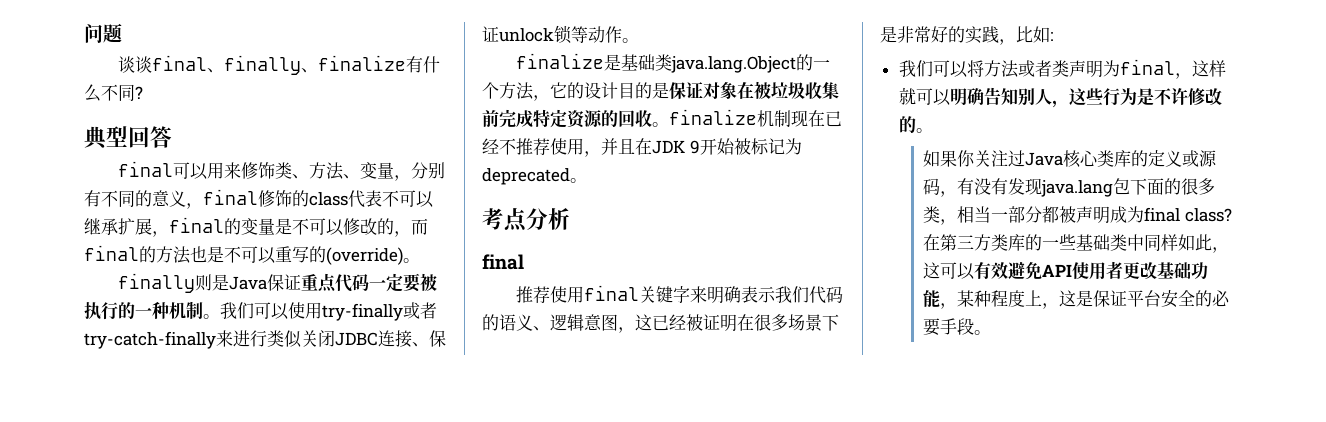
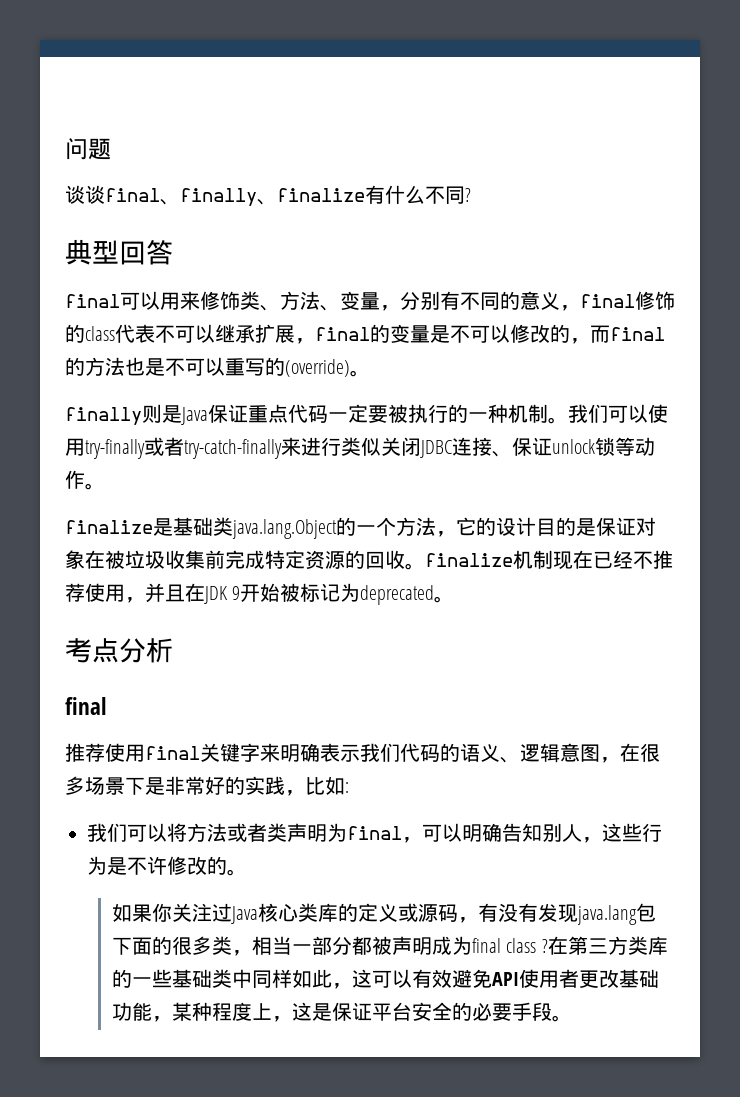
[635,314,737,332] 这已经被证明 -> (620, 760) none
[1191,60,1226,77] [898,87,916,105] 这样就 -> (422, 840) none
[1184,208,1232,222] class? -> [506,938,548,953] class ?

